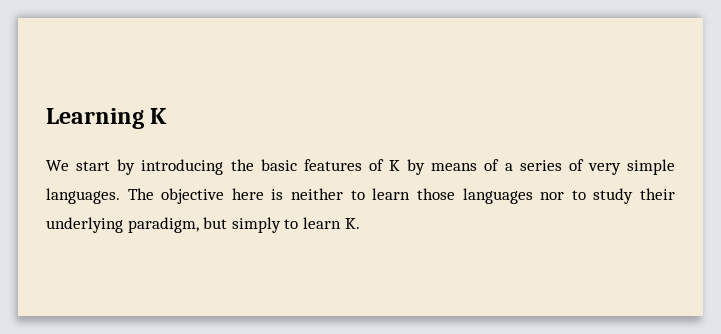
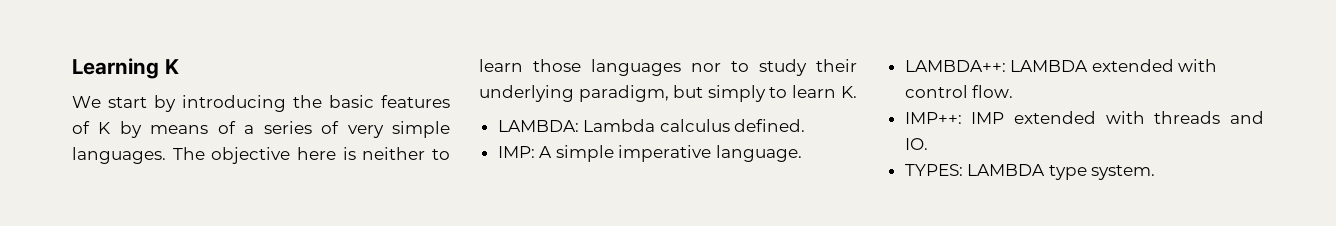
(360, 223) none -> [497,119,806,132] [497,145,803,162] [904,59,1218,72] [904,85,1014,98] [904,111,1264,124] [904,138,928,150] [904,164,1156,180] // LAMBDA: Lambda calculus defined. // IMP: A simple imperative language. // LAMBDA++: LAMBDA extended with control flow. // IMP++: IMP extended with threads and IO. // TYPES: LAMBDA type system.

